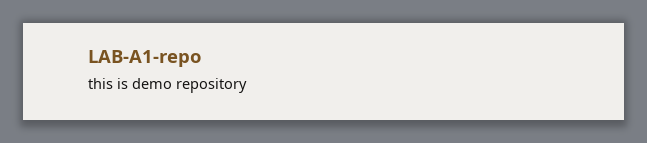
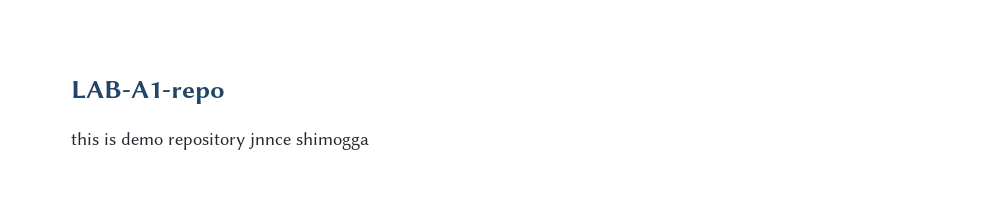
(247, 85) none -> [249,132,369,150] jnnce shimogga

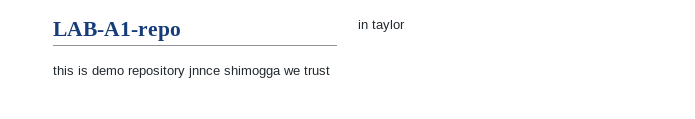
(369, 141) none -> [283,66,330,75] [358,20,405,32] we trust in taylor

